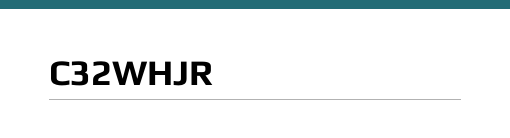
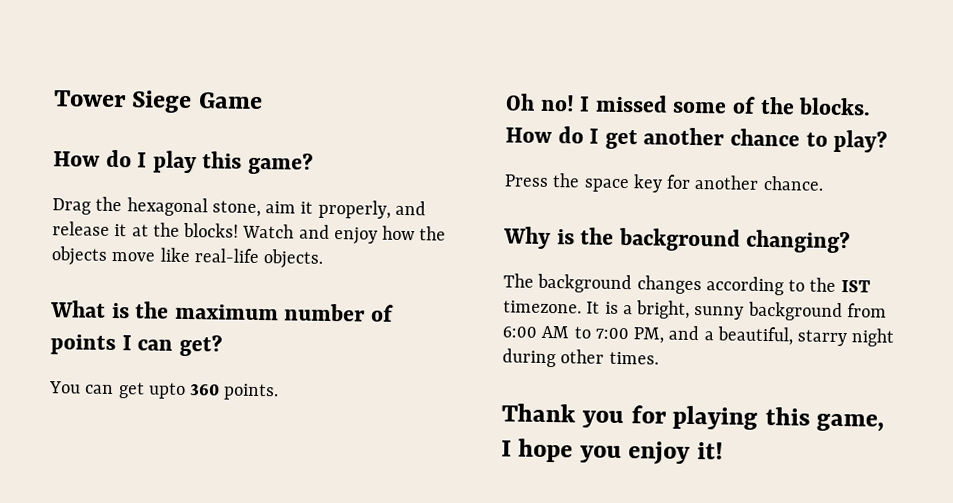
[49,61,213,86] C32WHJR -> [53,90,263,114] [53,149,315,175] [52,196,426,219] [52,221,447,245] [51,246,325,269] [50,300,395,322] [50,333,223,357] [49,381,280,401] [505,93,872,116] [505,126,889,153] [504,173,824,193] [503,226,852,254] [503,273,871,296] [503,300,887,322] [502,325,895,347] [502,348,659,368] [501,403,885,432] [501,438,723,465] Tower Siege Game // How do I play this game? // Drag the hexagonal stone, aim it properly, and release it at the blocks! Watch and enjoy how the objects move like real-life objects. // What is the maximum number of points I can get? // You can get upto 360 points. // Oh no! I missed some of the blocks. How do I get another chance to play? // Press the space key for another chance. // Why is the background changing? // The background changes according to the IST timezone. It is a bright, sunny background from 6:00 AM to 7:00 PM, and a beautiful, starry night during other times. // Thank you for playing this game, I hope you enjoy it!

